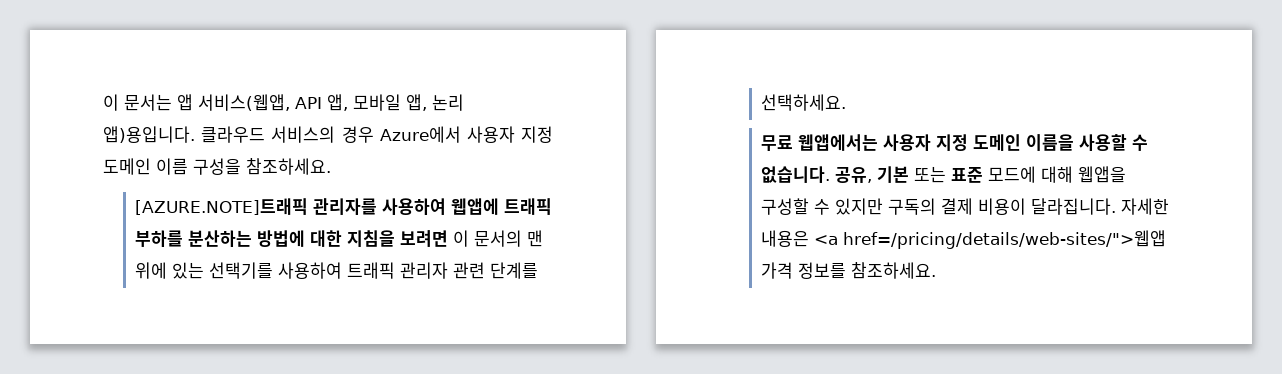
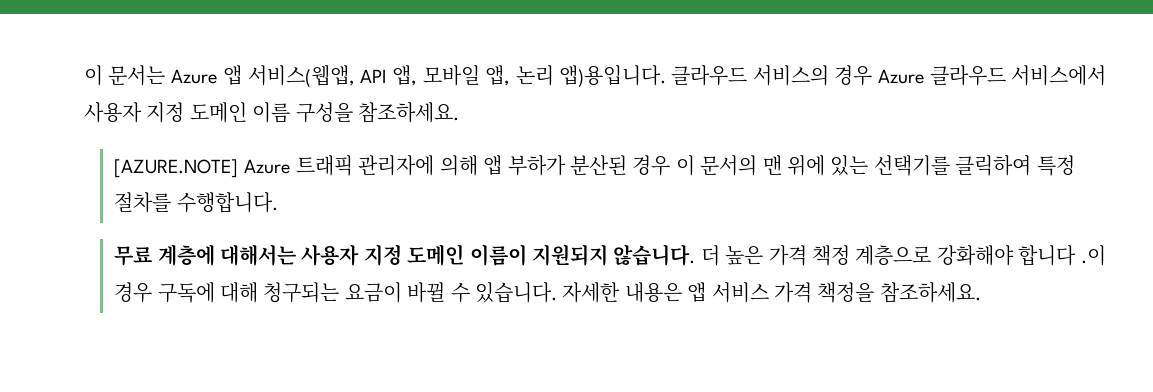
(172, 102) none -> [170,69,218,84] Azure
[379,126,461,143] Azure에서 -> [877,65,1107,86] Azure 클라우드 서비스에서
[135,198,553,215] [135,230,449,247] [AZURE.NOTE]트래픽 관리자를 사용하여 웹앱에 트래픽 부하를 분산하는 방법에 대한 지침을 보려면 -> [114,155,671,178] [AZURE.NOTE] Azure 트래픽 관리자에 의해 앱 부하가 분산된 경우
[278,262,539,279] [761,94,847,111] 사용하여 트래픽 관리자 관련 단계를 선택하세요. -> [955,155,1075,176] [114,192,278,213] 클릭하여 특정 절차를 수행합니다.
[798,134,1149,151] [761,166,1127,183] [761,198,1170,215] [761,230,1167,249] [761,262,847,279] 웹앱에서는 사용자 지정 도메인 이름을 사용할 수 없습니다. 공유, 기본 또는 표준 모드에 대해 웹앱을 구성할 수 있지만 구독의 결제 비용이 달라집니다. 자세한 내용은 <a href=/pricing/details/web-sites/">웹앱 가격 정보를 -> [157,244,1106,266] [114,282,875,303] 계층에 대해서는 사용자 지정 도메인 이름이 지원되지 않습니다. 더 높은 가격 책정 계층으로 강화해야 합니다 .이 경우 구독에 대해 청구되는 요금이 바뀔 수 있습니다. 자세한 내용은 앱 서비스 가격 책정을

